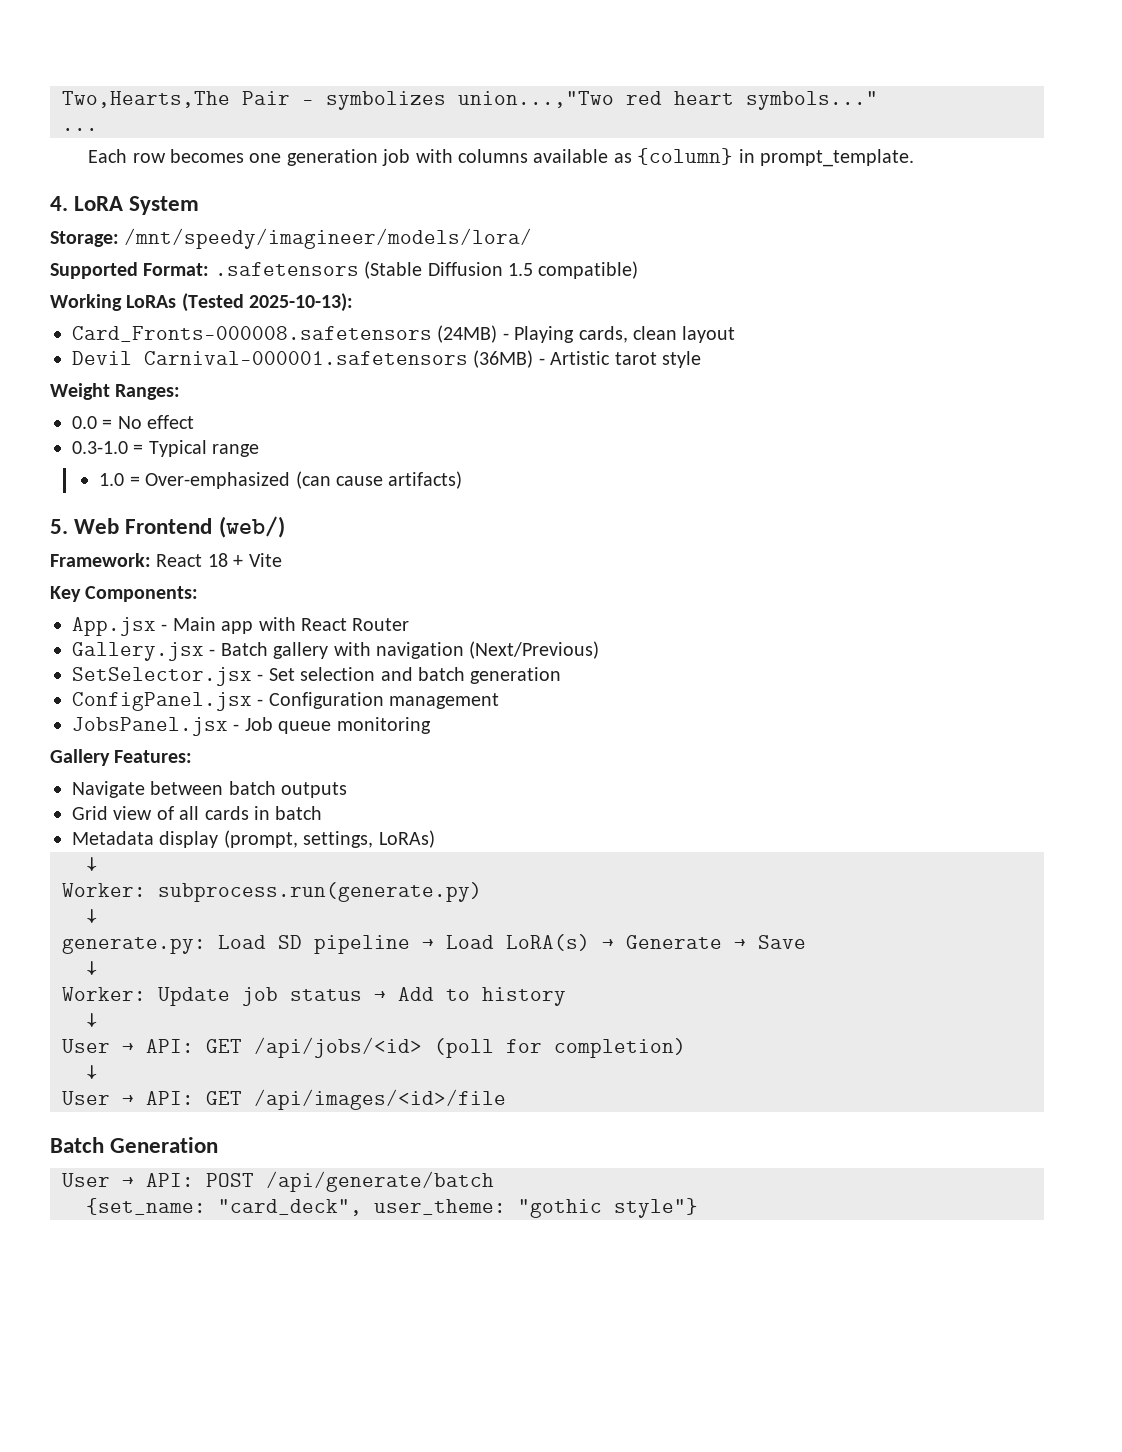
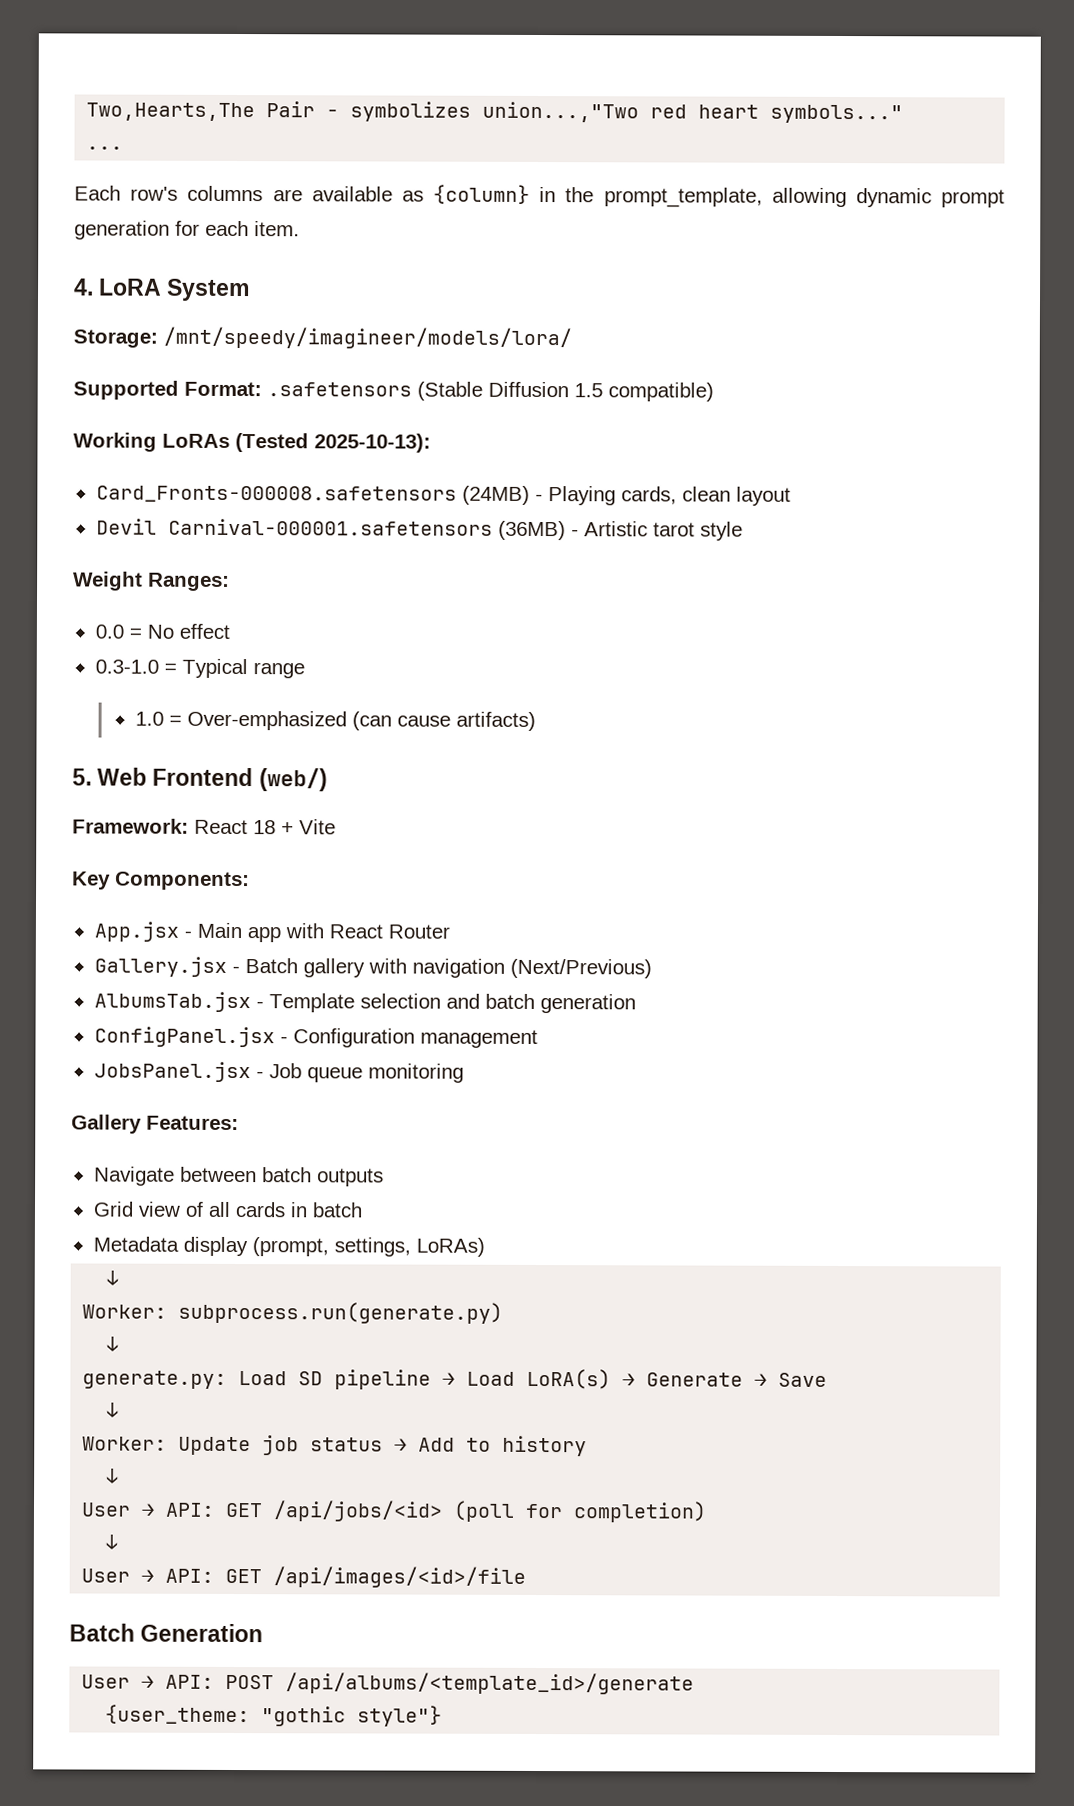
[132,148,914,167] row becomes one generation job with columns available as {column} in prompt_template. -> [130,184,1005,208] [74,220,300,240] row's columns are available as {column} in the prompt_template, allowing dynamic prompt generation for each item.
[72,667,295,686] SetSelector.jsx - Set -> [93,991,355,1013] AlbumsTab.jsx - Template
[266,1171,494,1192] [86,1198,506,1216] /api/generate/batch // {set_name: "card_deck", user_theme: -> [285,1672,695,1695] [105,1704,251,1725] /api/albums/<template_id>/generate // {user_theme:

